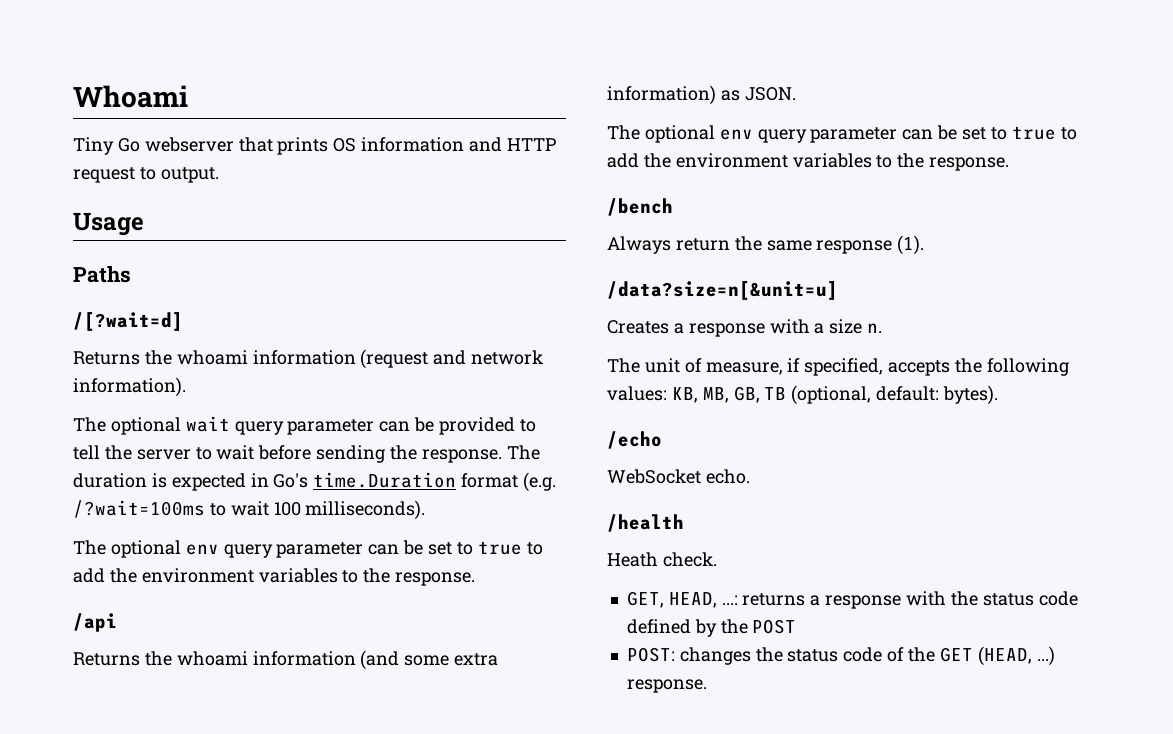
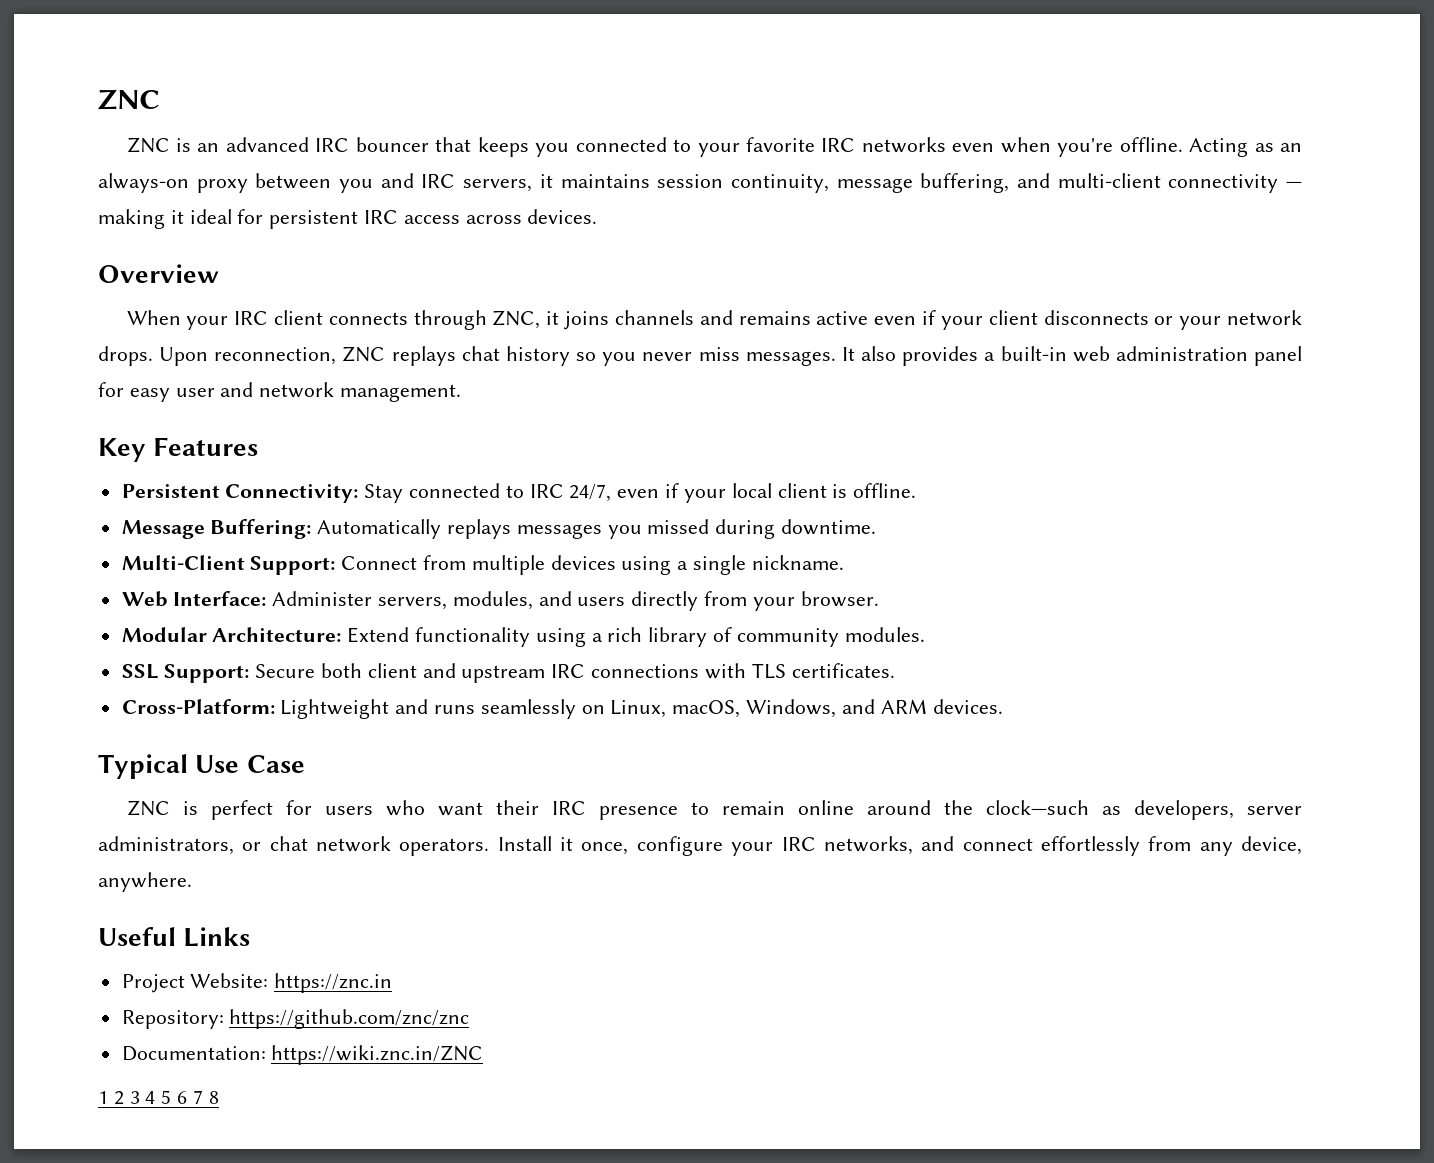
[73,85,188,108] [73,137,556,155] [73,167,219,183] [73,212,144,236] [73,266,131,283] [73,312,183,331] [73,349,544,369] [73,377,186,397] [73,416,536,435] [73,445,540,463] [73,472,557,492] [73,500,426,520] [73,540,543,558] [73,568,476,586] [73,613,117,632] [73,650,499,670] [607,85,796,105] [607,125,1077,143] [607,153,1010,171] [607,198,673,216] [607,235,925,255] [607,281,838,300] [607,319,883,337] [607,358,1069,376] [607,385,999,405] [607,431,662,449] [607,469,750,484] [607,514,684,532] [607,552,717,567] [626,591,1078,609] [626,619,797,637] [626,646,1055,666] [626,679,707,693] Whoami // Tiny Go webserver that prints OS information and HTTP request to output. // Usage // Paths // /[?wait=d] // Returns the whoami information (request and network information). // The optional wait query parameter can be provided to tell the server to wait before sending the response. The duration is expected in Go's time.Duration format (e.g. /?wait=100ms to wait 100 milliseconds). // The optional env query parameter can be set to true to add the environment variables to the response. // /api // Returns the whoami information (and some extra information) as JSON. // The optional env query parameter can be set to true to add the environment variables to the response. // /bench // Always return the same response (1). // /data?size=n[&unit=u] // Creates a response with a size n. // The unit of measure, if specified, accepts the following values: KB, MB, GB, TB (optional, default: bytes). // /echo // WebSocket echo. // /health // Heath check. // GET, HEAD, ...: returns a response with the status code defined by the POST // POST: changes the status code of the GET (HEAD, ...) response. -> [98,89,160,110] [126,137,1302,157] [98,173,1302,193] [98,209,598,229] [98,264,219,283] [126,310,1303,330] [98,346,1302,366] [98,382,462,402] [98,437,259,462] [121,483,917,503] [121,519,877,539] [121,555,844,575] [121,591,879,611] [121,627,925,647] [121,663,895,683] [121,699,1003,719] [98,754,305,779] [126,800,1302,820] [98,836,1302,856] [98,872,192,892] [98,927,251,947] [121,973,393,993] [121,1009,470,1029] [121,1045,484,1065] [98,1090,219,1105] ZNC // ZNC is an advanced IRC bouncer that keeps you connected to your favorite IRC networks even when you're offline. Acting as an always‑on proxy between you and IRC servers, it maintains session continuity, message buffering, and multi‑client connectivity — making it ideal for persistent IRC access across devices. // Overview // When your IRC client connects through ZNC, it joins channels and remains active even if your client disconnects or your network drops. Upon reconnection, ZNC replays chat history so you never miss messages. It also provides a built‑in web administration panel for easy user and network management. // Key Features // Persistent Connectivity: Stay connected to IRC 24/7, even if your local client is offline. // Message Buffering: Automatically replays messages you missed during downtime. // Multi‑Client Support: Connect from multiple devices using a single nickname. // Web Interface: Administer servers, modules, and users directly from your browser. // Modular Architecture: Extend functionality using a rich library of community modules. // SSL Support: Secure both client and upstream IRC connections with TLS certificates. // Cross‑Platform: Lightweight and runs seamlessly on Linux, macOS, Windows, and ARM devices. // Typical Use Case // ZNC is perfect for users who want their IRC presence to remain online around the clock—such as developers, server administrators, or chat network operators. Install it once, configure your IRC networks, and connect effortlessly from any device, anywhere. // Useful Links // Project Website: https://znc.in // Repository: https://github.com/znc/znc // Documentation: https://wiki.znc.in/ZNC // 1 2 3 4 5 6 7 8

